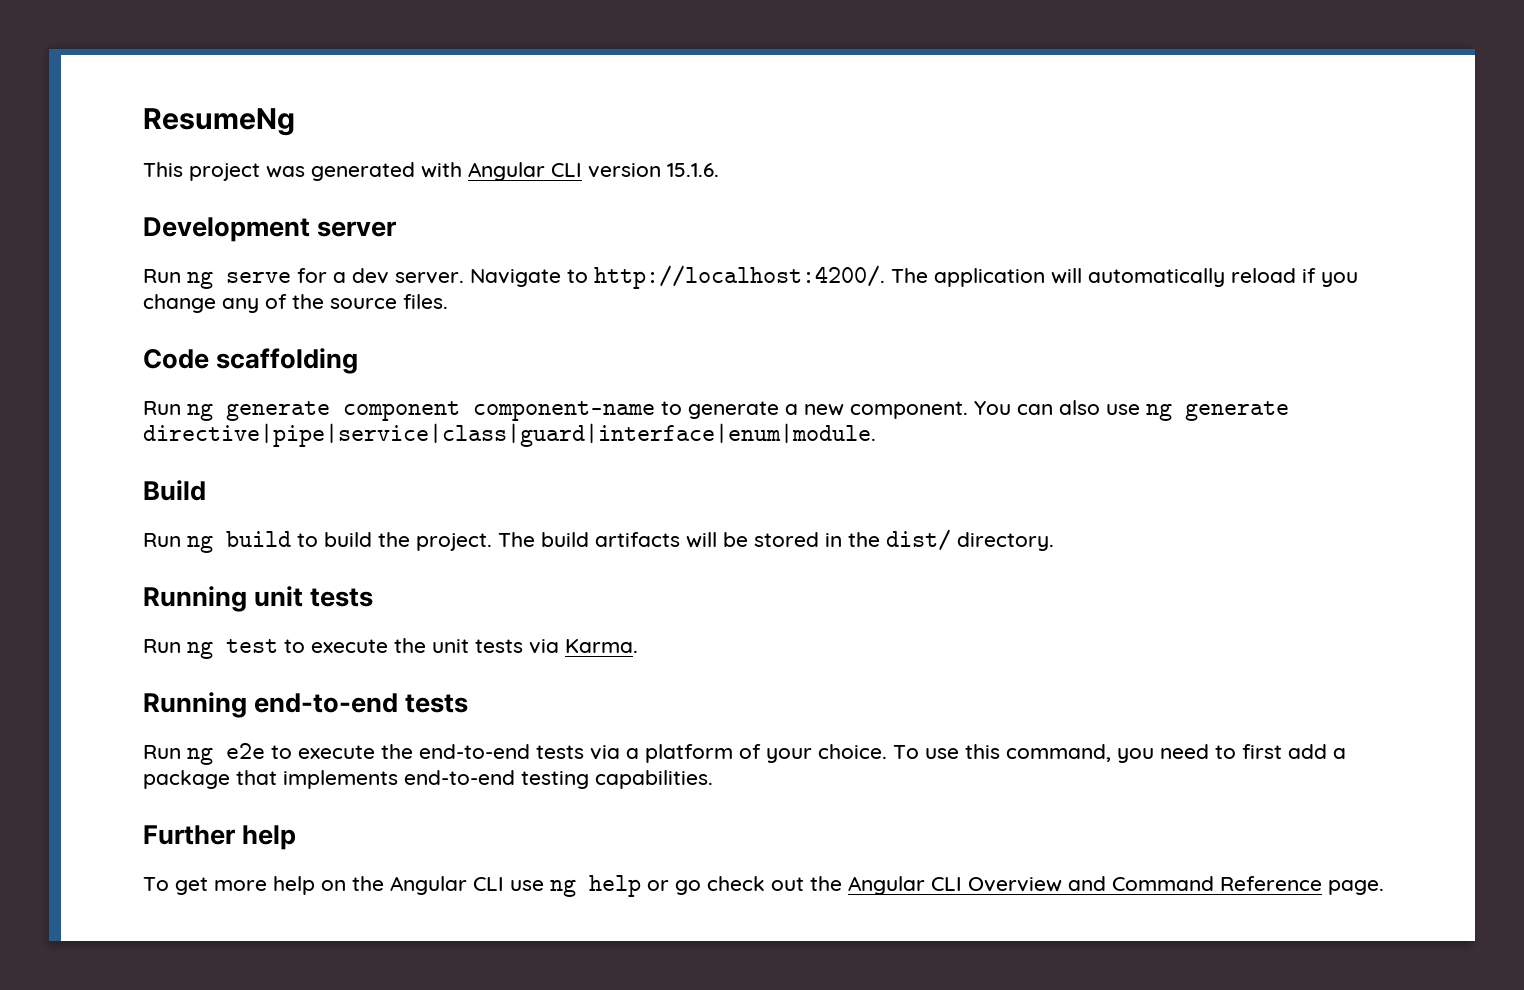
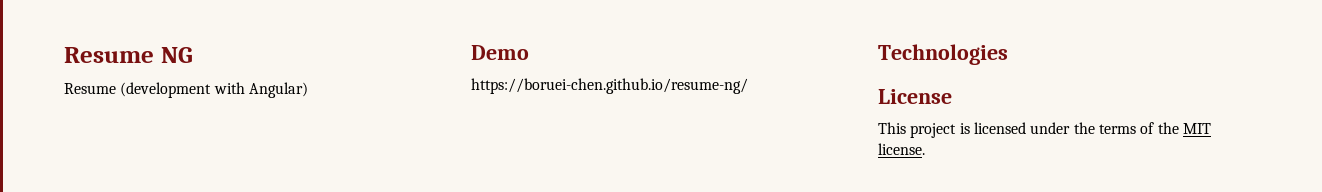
[143,108,295,136] [143,162,719,181] [143,217,397,242] [143,265,1358,289] [143,294,448,313] [143,348,359,374] [143,400,1289,421] [143,423,876,447] [143,480,206,501] [143,529,1054,553] [143,586,374,612] [143,638,638,659] [143,692,469,718] [143,743,1346,765] [143,770,713,789] [143,825,297,850] [143,875,1384,897] ResumeNg // This project was generated with Angular CLI version 15.1.6. // Development server // Run ng serve for a dev server. Navigate to http://localhost:4200/. The application will automatically reload if you change any of the source files. // Code scaffolding // Run ng generate component component-name to generate a new component. You can also use ng generate directive|pipe|service|class|guard|interface|enum|module. // Build // Run ng build to build the project. The build artifacts will be stored in the dist/ directory. // Running unit tests // Run ng test to execute the unit tests via Karma. // Running end-to-end tests // Run ng e2e to execute the end-to-end tests via a platform of your choice. To use this command, you need to first add a package that implements end-to-end testing capabilities. // Further help // To get more help on the Angular CLI use ng help or go check out the Angular CLI Overview and Command Reference page. -> [64,47,193,63] [64,82,308,98] [471,45,529,60] [471,78,748,94] [878,44,1008,65] [878,89,952,104] [878,122,1211,138] [878,143,925,155] Resume NG // Resume (development with Angular) // Demo // https://boruei-chen.github.io/resume-ng/ // Technologies // License // This project is licensed under the terms of the MIT license.

